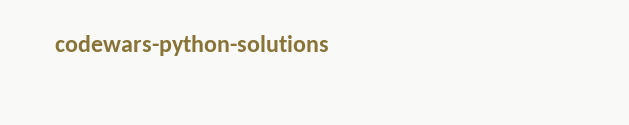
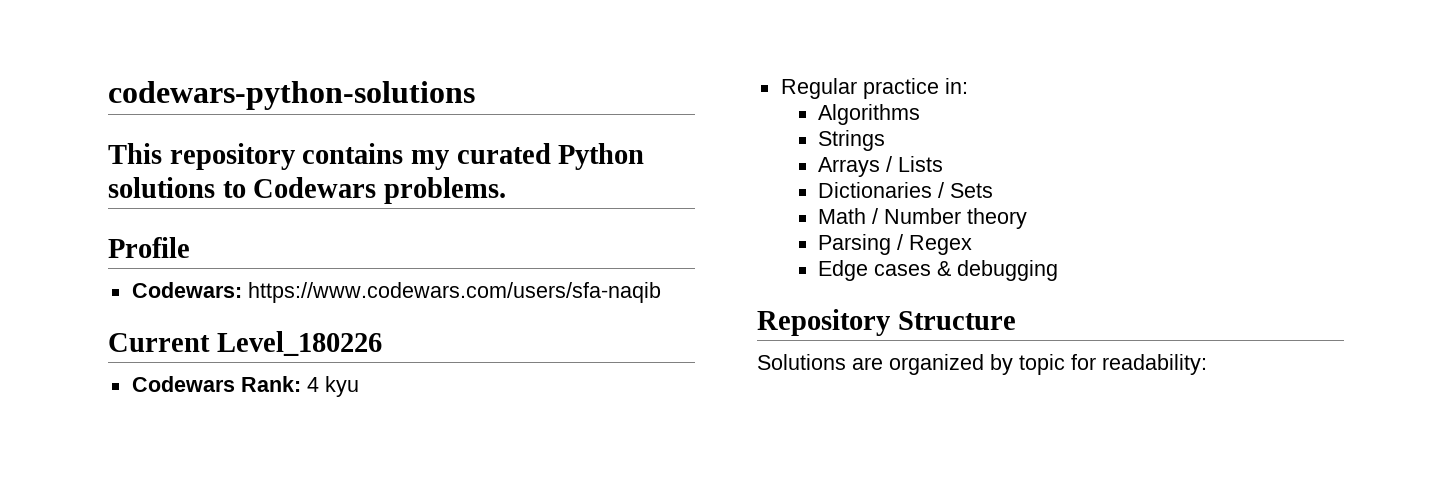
(329, 45) none -> [108,143,645,170] [108,177,507,204] [108,237,190,258] [131,282,661,303] [108,331,382,356] [131,376,359,397] [780,78,968,99] [818,104,921,125] [818,130,886,151] [818,156,944,177] [818,182,994,198] [818,208,1028,229] [818,234,973,255] [818,260,1059,281] [757,309,1016,336] [757,354,1207,375] // This repository contains my curated Python solutions to Codewars problems. // Profile // Codewars: https://www.codewars.com/users/sfa-naqib // Current Level_180226 // Codewars Rank: 4 kyu // Regular practice in: // Algorithms // Strings // Arrays / Lists // Dictionaries / Sets // Math / Number theory // Parsing / Regex // Edge cases & debugging // Repository Structure // Solutions are organized by topic for readability:

